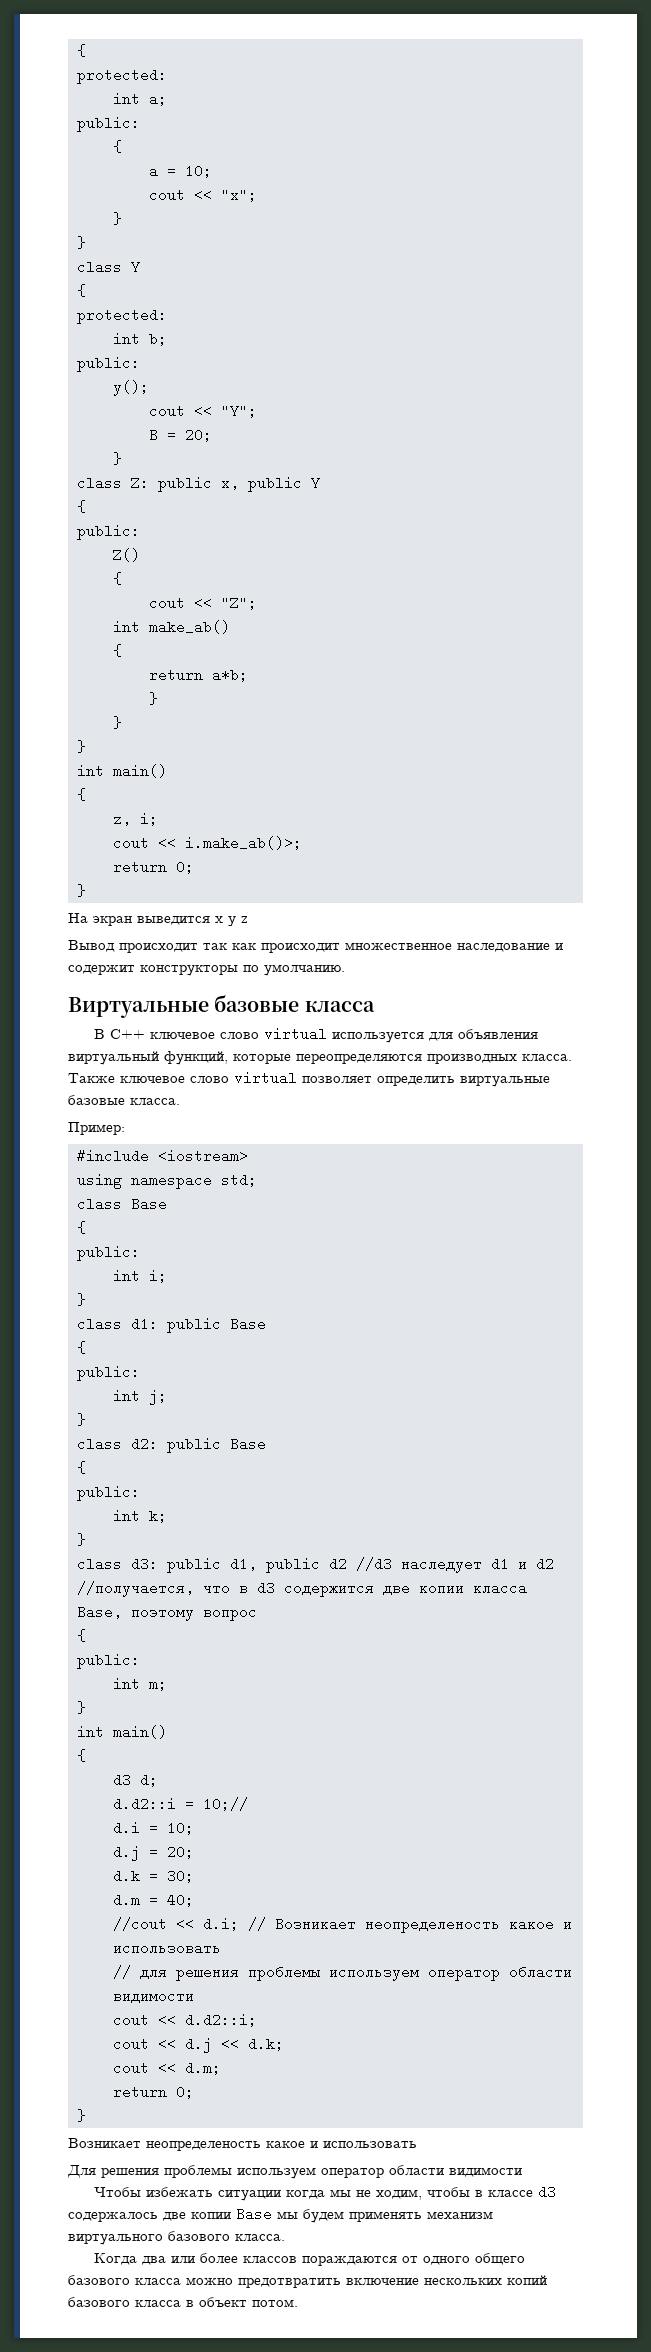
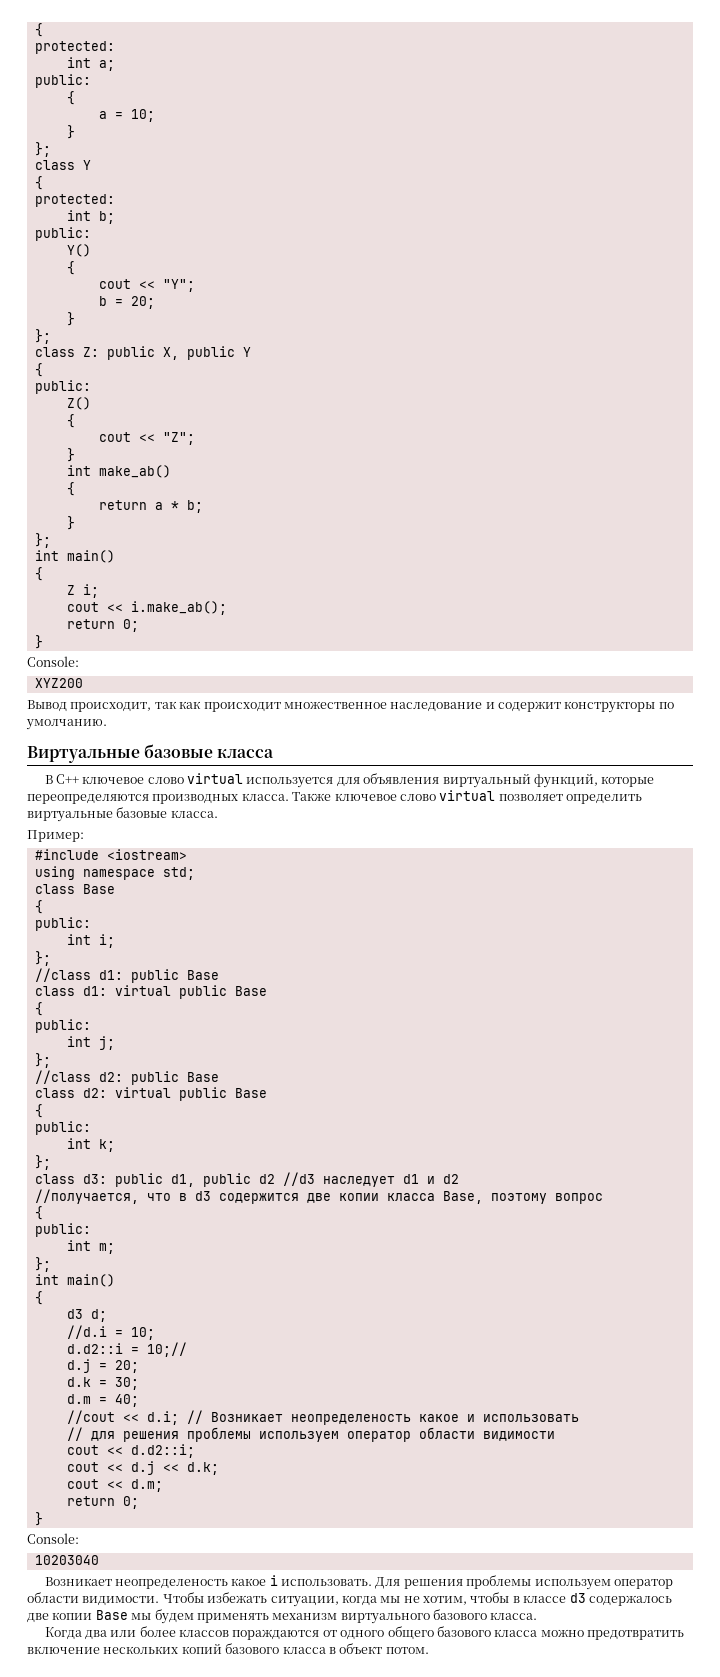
[148,188,257,202] [112,212,122,225] [76,236,86,249] // cout << "x"; // } // } -> [66,125,75,139] [34,142,51,157] // } // };
[112,380,149,396] y(); -> [66,244,91,257] [66,261,75,275] Y() // {
[148,428,158,442] B -> [98,296,107,306] b
(122, 458) none -> [34,329,51,344] // };
[220,476,239,490] x, -> [162,347,179,360] X,
(257, 603) none -> [66,448,75,462] // }
[211,668,248,682] [148,692,158,705] [112,716,122,729] [76,740,86,753] [76,764,167,778] [76,788,86,801] [112,812,131,826] a*b; // } // } // } // int main() // { // z, -> [154,500,203,513] [66,516,75,530] [34,533,51,548] [34,550,115,563] [34,567,43,581] [66,585,75,595] a * b; // } // }; // int main() // { // Z
[184,836,302,850] [112,860,194,874] [76,884,86,897] [68,913,248,926] i.make_ab()>; // return 0; // } // На экран выведится x y z -> [130,601,227,615] [66,619,139,632] [34,635,43,649] [27,656,79,667] [34,678,83,688] i.make_ab(); // return 0; // } // Console: // XYZ200
[119,943,198,953] происходит -> [70,702,152,712] происходит,
[76,1293,86,1306] } -> [34,951,51,966] [34,968,219,983] }; // //class d1: public Base
(158, 1324) none -> [114,985,171,996] virtual
[76,1413,86,1426] } -> [34,1053,51,1068] [34,1070,219,1085] }; // //class d2: public Base
(158, 1444) none -> [114,1087,171,1098] virtual
[76,1533,86,1546] } -> [34,1155,51,1170] };
[76,1701,86,1714] } -> [34,1257,51,1272] };
(158, 1780) none -> [66,1325,155,1340] // //d.i = 10;
[112,1821,194,1835] // d.i = 10; -> (187, 1349) none
[68,2138,417,2151] // Возникает неопределеность какое и использовать // -> [27,1533,79,1544] [34,1555,99,1565] [44,1575,373,1589] // Console: // 10203040 // Возникает неопределеность какое i использовать.
[449,2167,522,2177] видимости // -> [82,1596,160,1606] видимости.
[217,2190,281,2201] ситуации -> [270,1596,339,1607] ситуации,
[375,2189,422,2200] ходим, -> [423,1596,467,1605] хотим,

